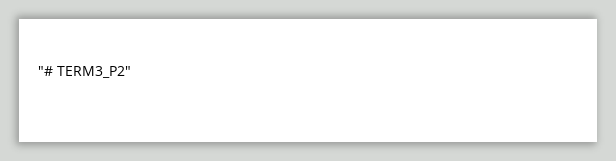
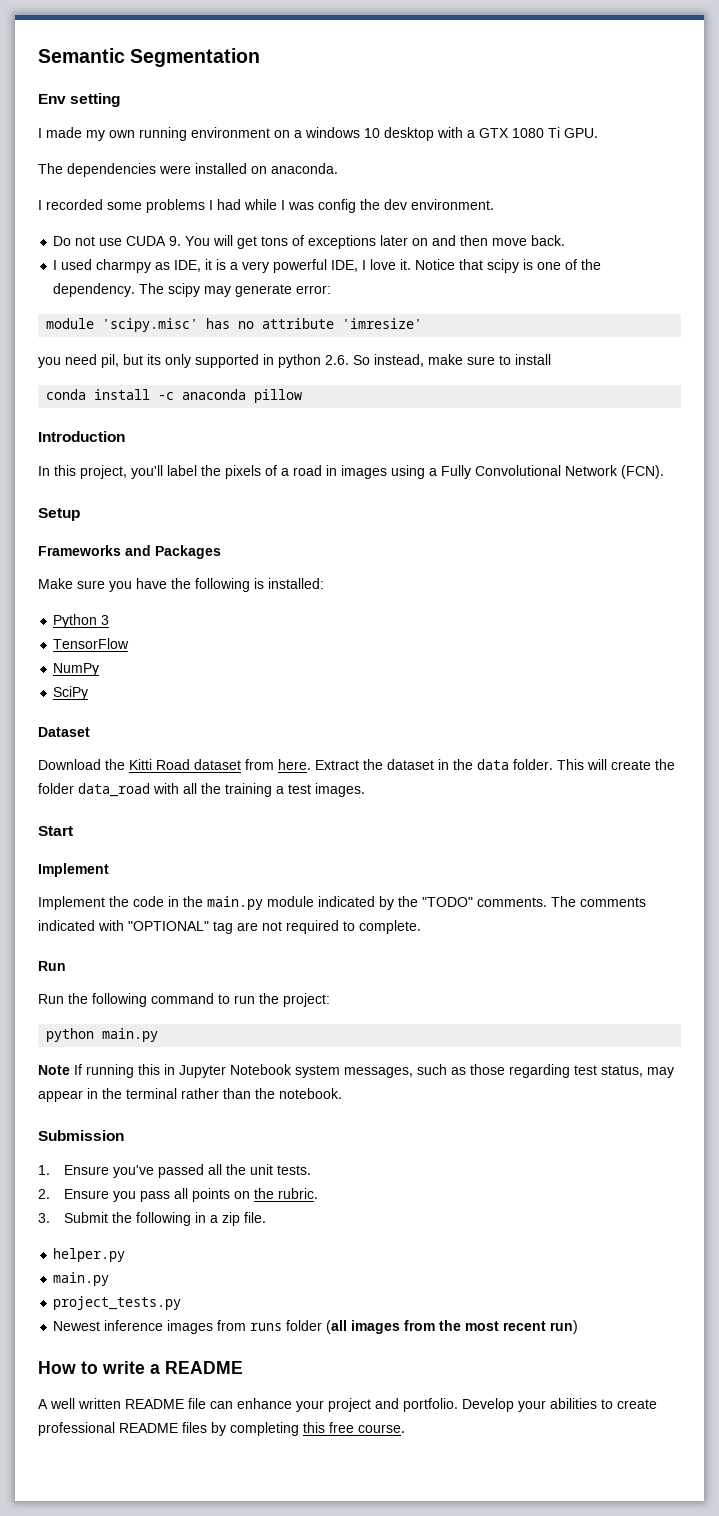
[38,66,131,78] "# TERM3_P2" -> [38,48,261,67] [38,93,121,107] [38,127,598,141] [38,163,338,177] [38,199,494,213] [53,235,566,249] [53,259,602,273] [53,283,332,297] [46,318,423,332] [38,354,551,368] [46,389,303,403] [38,431,125,442] [38,465,664,479] [38,508,80,521] [38,545,221,559] [38,578,324,592] [53,614,110,628] [53,638,130,649] [53,663,100,676] [53,686,89,700] [38,727,90,737] [38,759,675,770] [38,783,365,797] [38,826,73,836] [38,863,109,877] [38,896,646,910] [38,920,421,934] [38,961,66,971] [38,993,330,1007] [46,1028,159,1042] [38,1064,674,1078] [38,1088,342,1102] [38,1130,124,1141] [38,1164,311,1178] [38,1188,318,1202] [38,1212,266,1226] [53,1248,126,1262] [53,1272,110,1286] [53,1296,182,1310] [53,1320,579,1334] [38,1361,243,1374] [38,1398,657,1412] [38,1422,405,1436] Semantic Segmentation // Env setting // I made my own running environment on a windows 10 desktop with a GTX 1080 Ti GPU. // The dependencies were installed on anaconda. // I recorded some problems I had while I was config the dev environment. // Do not use CUDA 9. You will get tons of exceptions later on and then move back. // I used charmpy as IDE, it is a very powerful IDE, I love it. Notice that scipy is one of the dependency. The scipy may generate error: // module 'scipy.misc' has no attribute 'imresize' // you need pil, but its only supported in python 2.6. So instead, make sure to install // conda install -c anaconda pillow // Introduction // In this project, you'll label the pixels of a road in images using a Fully Convolutional Network (FCN). // Setup // Frameworks and Packages // Make sure you have the following is installed: // Python 3 // TensorFlow // NumPy // SciPy // Dataset // Download the Kitti Road dataset from here. Extract the dataset in the data folder. This will create the folder data_road with all the training a test images. // Start // Implement // Implement the code in the main.py module indicated by the "TODO" comments. The comments indicated with "OPTIONAL" tag are not required to complete. // Run // Run the following command to run the project: // python main.py // Note If running this in Jupyter Notebook system messages, such as those regarding test status, may appear in the terminal rather than the notebook. // Submission // 1. Ensure you've passed all the unit tests. // 2. Ensure you pass all points on the rubric. // 3. Submit the following in a zip file. // helper.py // main.py // project_tests.py // Newest inference images from runs folder (all images from the most recent run) // How to write a README // A well written README file can enhance your project and portfolio. Develop your abilities to create professional README files by completing this free course.

